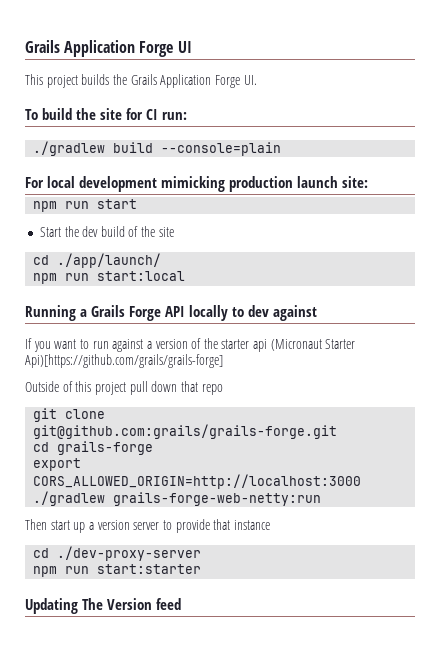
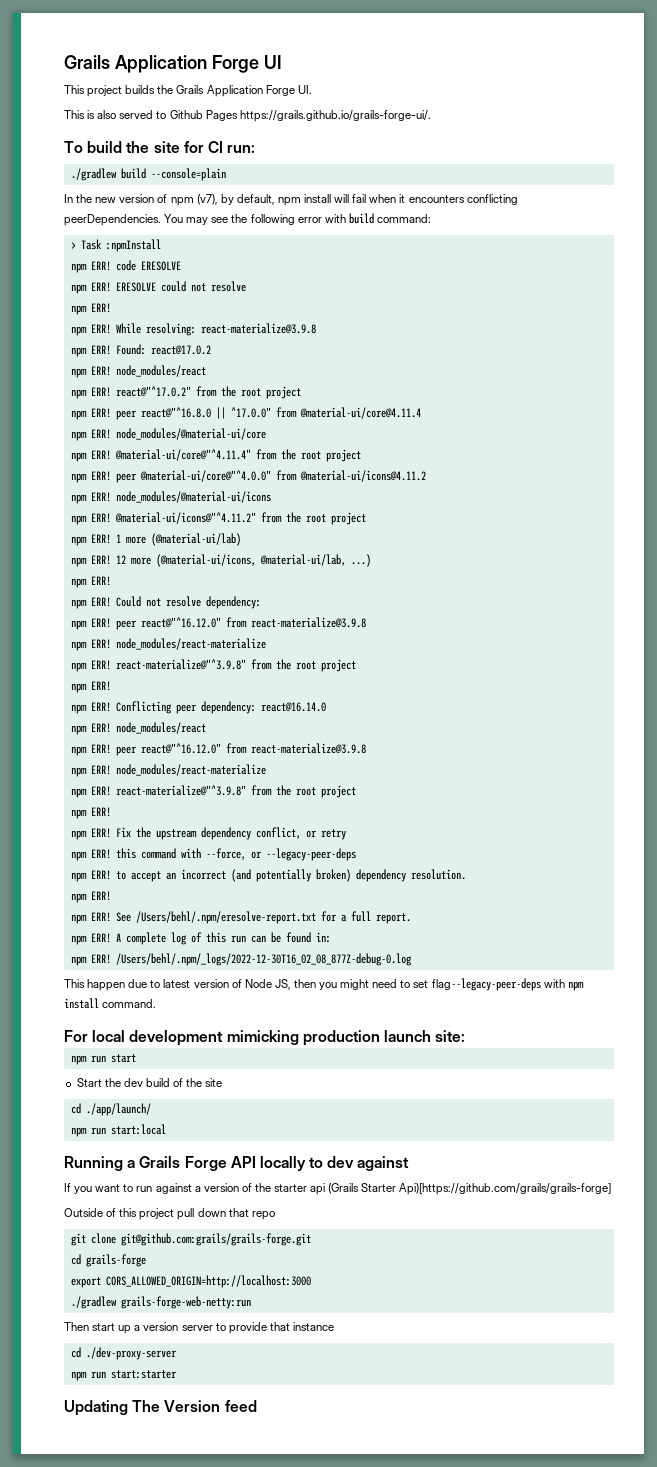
(257, 80) none -> [64,110,431,122] // This is also served to Github Pages https://grails.github.io/grails-forge-ui/.
(282, 149) none -> [64,194,518,206] [64,213,431,226] [70,239,161,252] [70,260,181,273] [70,281,246,294] [70,303,111,315] [70,323,316,336] [70,344,211,357] [70,365,206,378] [70,386,301,399] [70,407,421,420] [70,428,266,441] [70,449,361,462] [70,470,426,483] [70,491,271,504] [70,512,366,525] [70,533,241,546] [70,554,371,567] [70,576,111,588] [70,596,261,609] [70,617,366,630] [70,638,266,651] [70,659,356,672] [70,681,111,693] [70,701,326,714] [70,722,206,735] [70,743,366,756] [70,764,266,777] [70,785,356,798] [70,807,111,819] [70,827,346,840] [70,848,356,861] [70,869,466,882] [70,891,111,903] [70,911,411,924] [70,932,331,945] [70,953,412,966] [64,978,584,991] [64,998,157,1009] // In the new version of npm (v7), by default, npm install will fail when it encounters conflicting peerDependencies. You may see the following error with build command: // > Task :npmInstall // npm ERR! code ERESOLVE // npm ERR! ERESOLVE could not resolve // npm ERR! // npm ERR! While resolving: react-materialize@3.9.8 // npm ERR! Found: react@17.0.2 // npm ERR! node_modules/react // npm ERR! react@"^17.0.2" from the root project // npm ERR! peer react@"^16.8.0 || ^17.0.0" from @material-ui/core@4.11.4 // npm ERR! node_modules/@material-ui/core // npm ERR! @material-ui/core@"^4.11.4" from the root project // npm ERR! peer @material-ui/core@"^4.0.0" from @material-ui/icons@4.11.2 // npm ERR! node_modules/@material-ui/icons // npm ERR! @material-ui/icons@"^4.11.2" from the root project // npm ERR! 1 more (@material-ui/lab) // npm ERR! 12 more (@material-ui/icons, @material-ui/lab, ...) // npm ERR! // npm ERR! Could not resolve dependency: // npm ERR! peer react@"^16.12.0" from react-materialize@3.9.8 // npm ERR! node_modules/react-materialize // npm ERR! react-materialize@"^3.9.8" from the root project // npm ERR! // npm ERR! Conflicting peer dependency: react@16.14.0 // npm ERR! node_modules/react // npm ERR! peer react@"^16.12.0" from react-materialize@3.9.8 // npm ERR! node_modules/react-materialize // npm ERR! react-materialize@"^3.9.8" from the root project // npm ERR! // npm ERR! Fix the upstream dependency conflict, or retry // npm ERR! this command with --force, or --legacy-peer-deps // npm ERR! to accept an incorrect (and potentially broken) dependency resolution. // npm ERR! // npm ERR! See /Users/behl/.npm/eresolve-report.txt for a full report. // npm ERR! A complete log of this run can be found in: // npm ERR! /Users/behl/.npm/_logs/2022-12-30T16_02_08_877Z-debug-0.log // This happen due to latest version of Node JS, then you might need to set flag--legacy-peer-deps with npm install command.
[270,339,322,351] (Micronaut -> [328,1183,360,1194] (Grails

